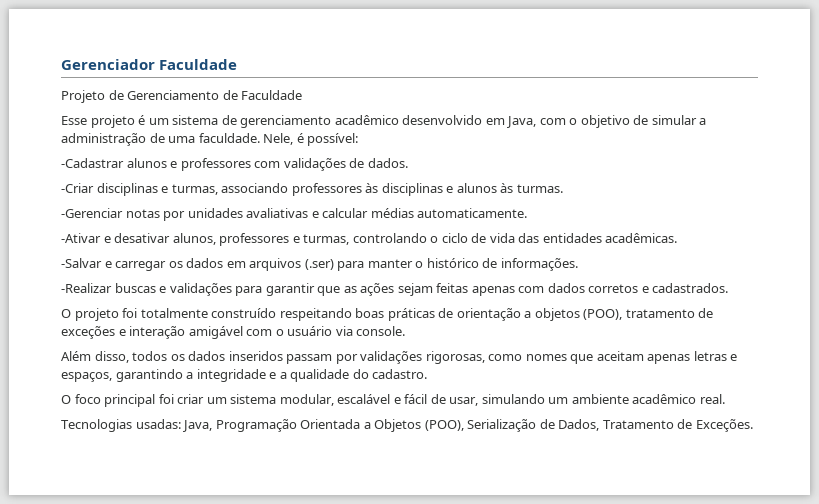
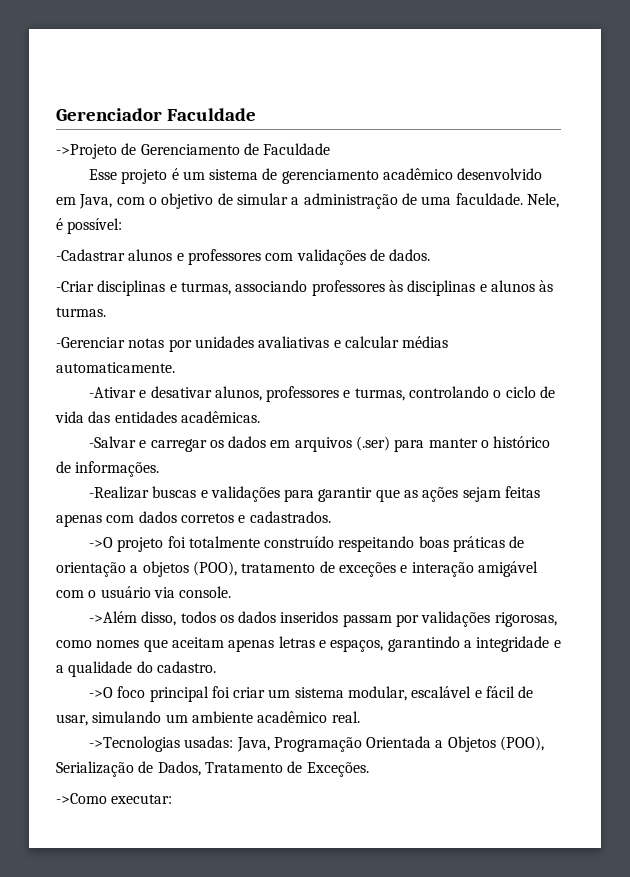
[61,90,105,103] Projeto -> [56,144,117,159] ->Projeto
[61,309,71,318] O -> [88,537,113,548] ->O
[61,351,91,361] Além -> [88,611,137,623] ->Além
[61,395,71,404] O -> [88,687,113,698] ->O
[61,419,132,432] Tecnologias -> [88,736,180,752] ->Tecnologias
(753, 425) none -> [56,793,173,804] // ->Como executar:

